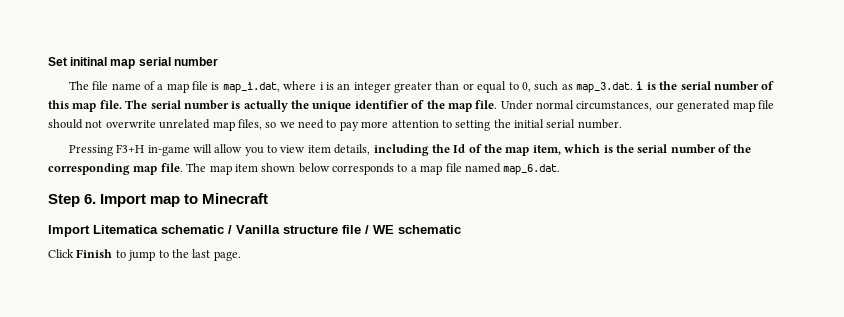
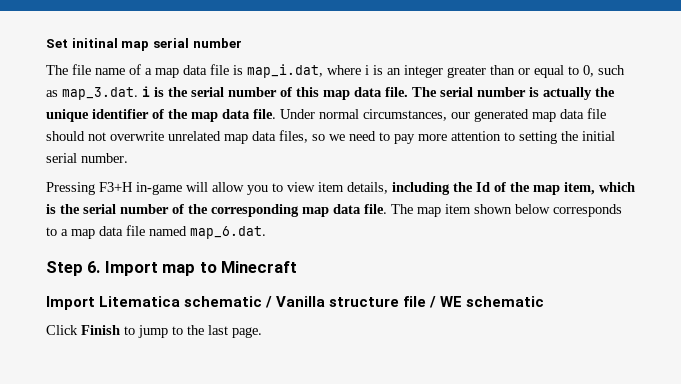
(189, 88) none -> [183,65,207,75] data
(97, 107) none -> [354,87,382,97] data
(472, 107) none -> [222,109,250,119] data
(755, 107) none -> [560,109,584,119] data
(235, 126) none -> [252,131,276,141] data
(158, 170) none -> [333,204,361,214] data
(443, 170) none -> [99,226,123,236] data

